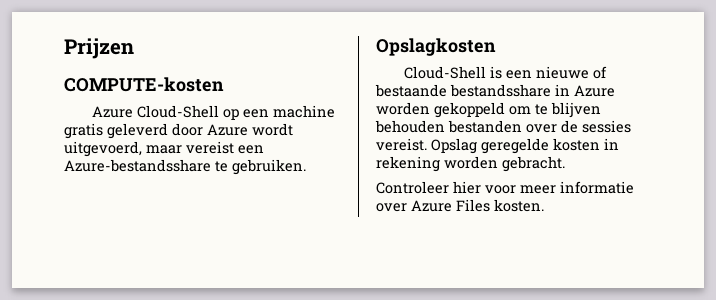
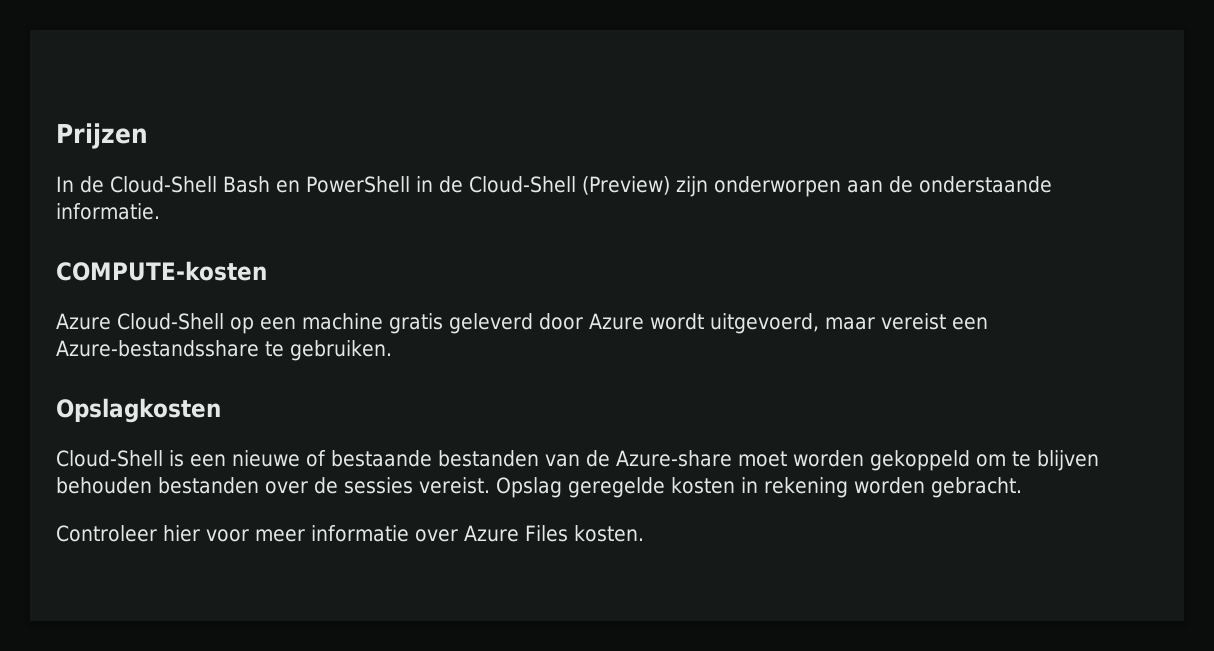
(134, 48) none -> [56,176,1052,197] [56,203,160,220] // In de Cloud-Shell Bash en PowerShell in de Cloud-Shell (Preview) zijn onderworpen aan de onderstaande informatie.
[450,84,615,97] bestandsshare in Azure -> [438,450,787,467] bestanden van de Azure-share moet

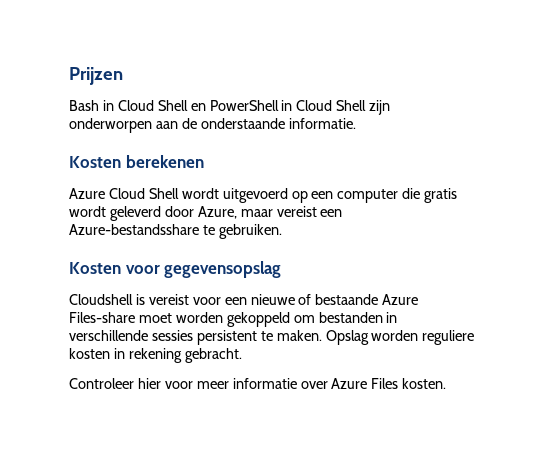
[56,176,670,195] In de Cloud-Shell Bash en PowerShell in de Cloud-Shell (Preview) -> [69,100,367,111] Bash in Cloud Shell en PowerShell in Cloud Shell
[56,261,267,281] [56,313,819,334] COMPUTE-kosten // Azure Cloud-Shell op een machine gratis geleverd door Azure wordt uitgevoerd, -> [69,155,204,168] [69,188,458,203] [69,206,237,221] Kosten berekenen // Azure Cloud Shell wordt uitgevoerd op een computer die gratis wordt geleverd door Azure,
[56,398,221,423] [56,450,1099,471] [56,477,665,498] Opslagkosten // Cloud-Shell is een nieuwe of bestaande bestanden van de Azure-share moet worden gekoppeld om te blijven behouden bestanden over de sessies vereist. Opslag geregelde -> [69,261,282,278] [69,294,419,305] [69,312,398,327] [69,330,475,345] Kosten voor gegevensopslag // Cloudshell is vereist voor een nieuwe of bestaande Azure Files-share moet worden gekoppeld om bestanden in verschillende sessies persistent te maken. Opslag worden reguliere
[853,477,925,494] worden -> (182, 355) none

